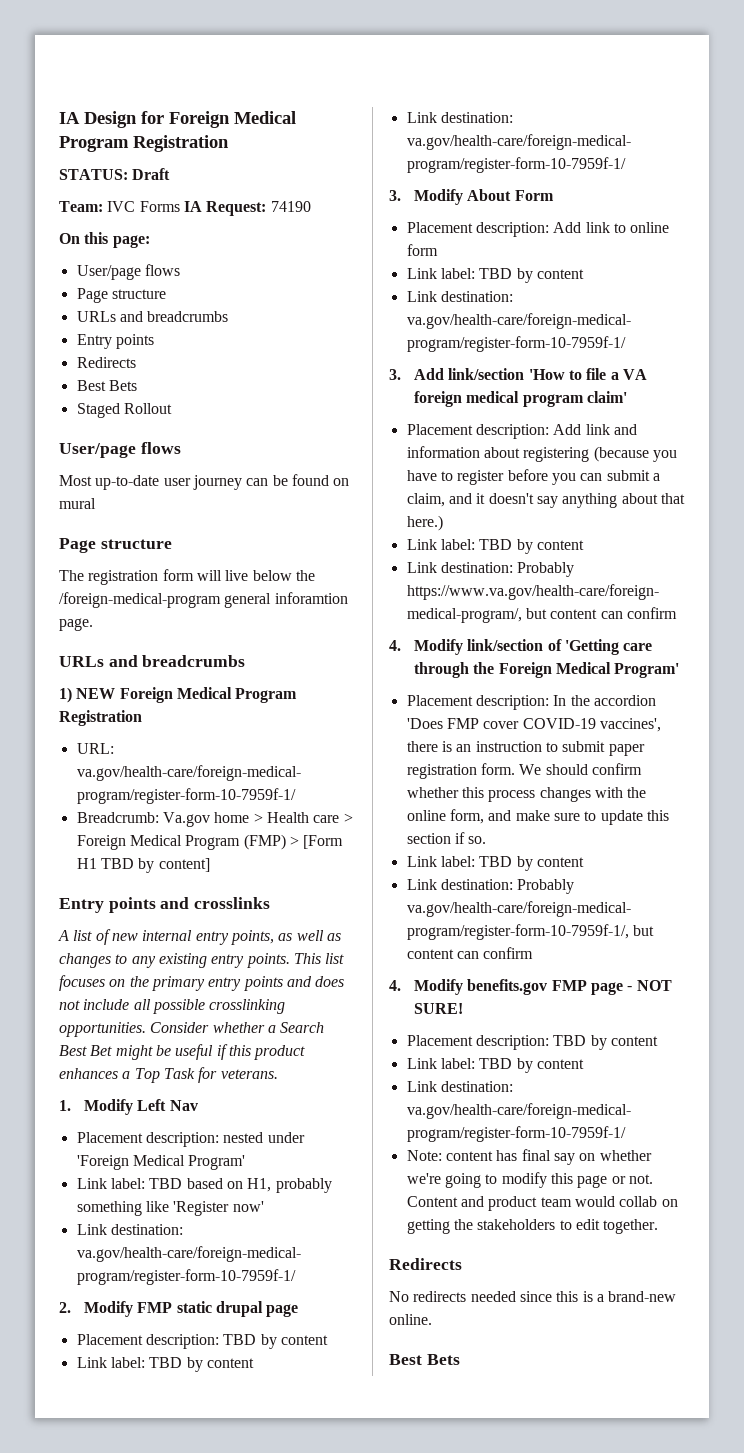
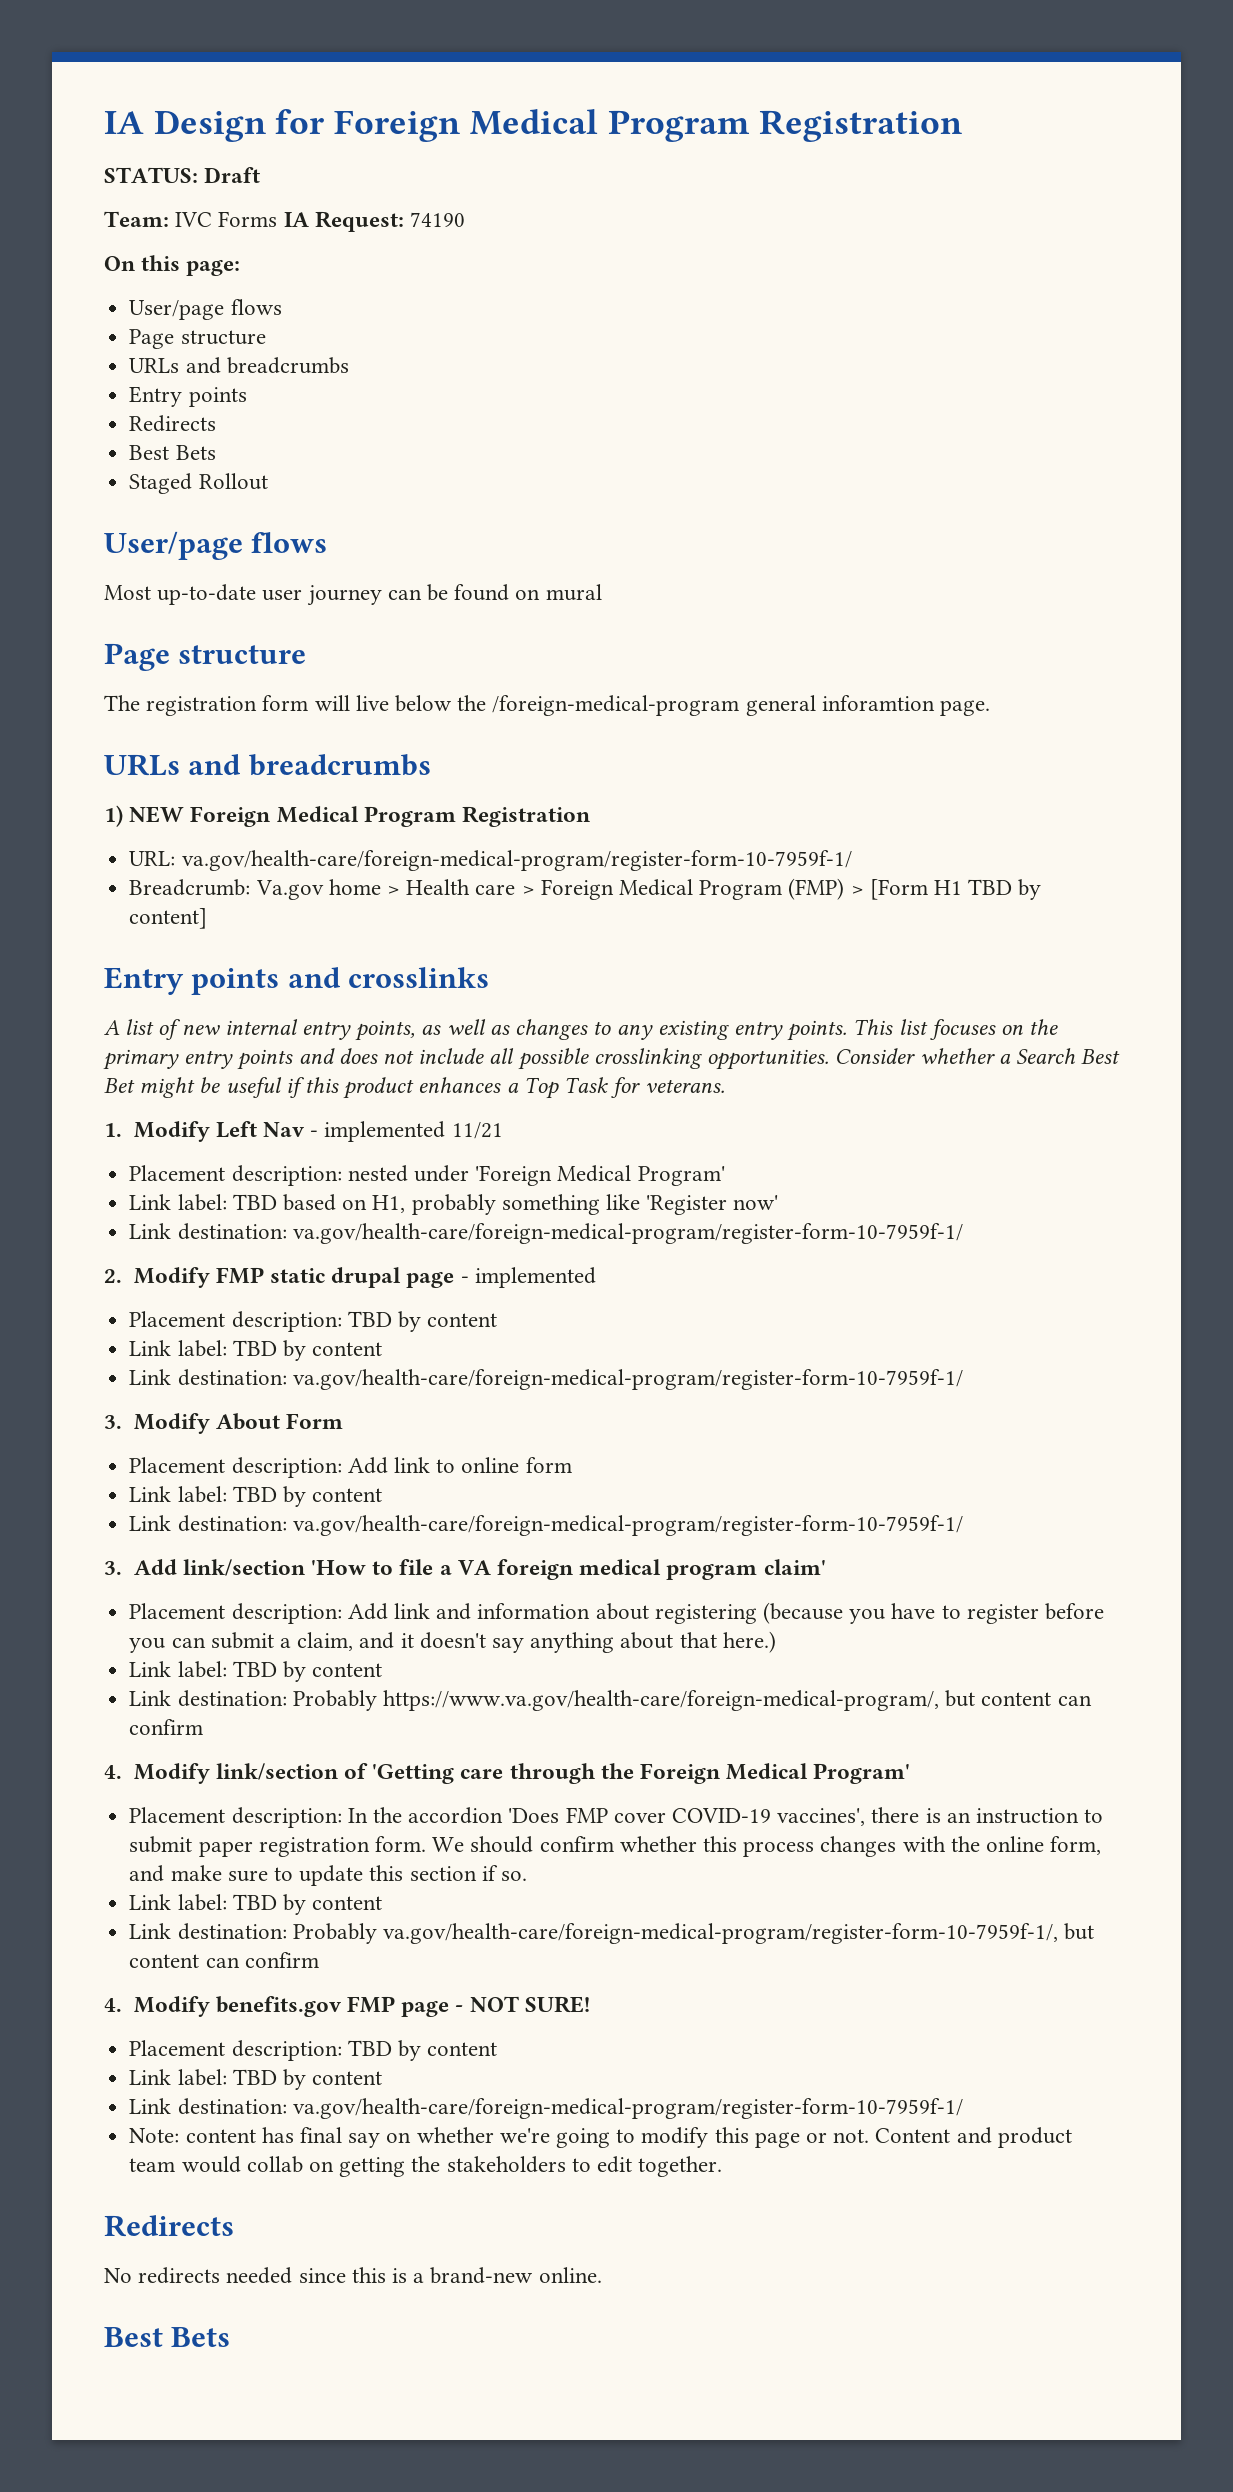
(198, 1105) none -> [310,1121,503,1142] - implemented 11/21
(299, 1310) none -> [460,1267,596,1288] - implemented

